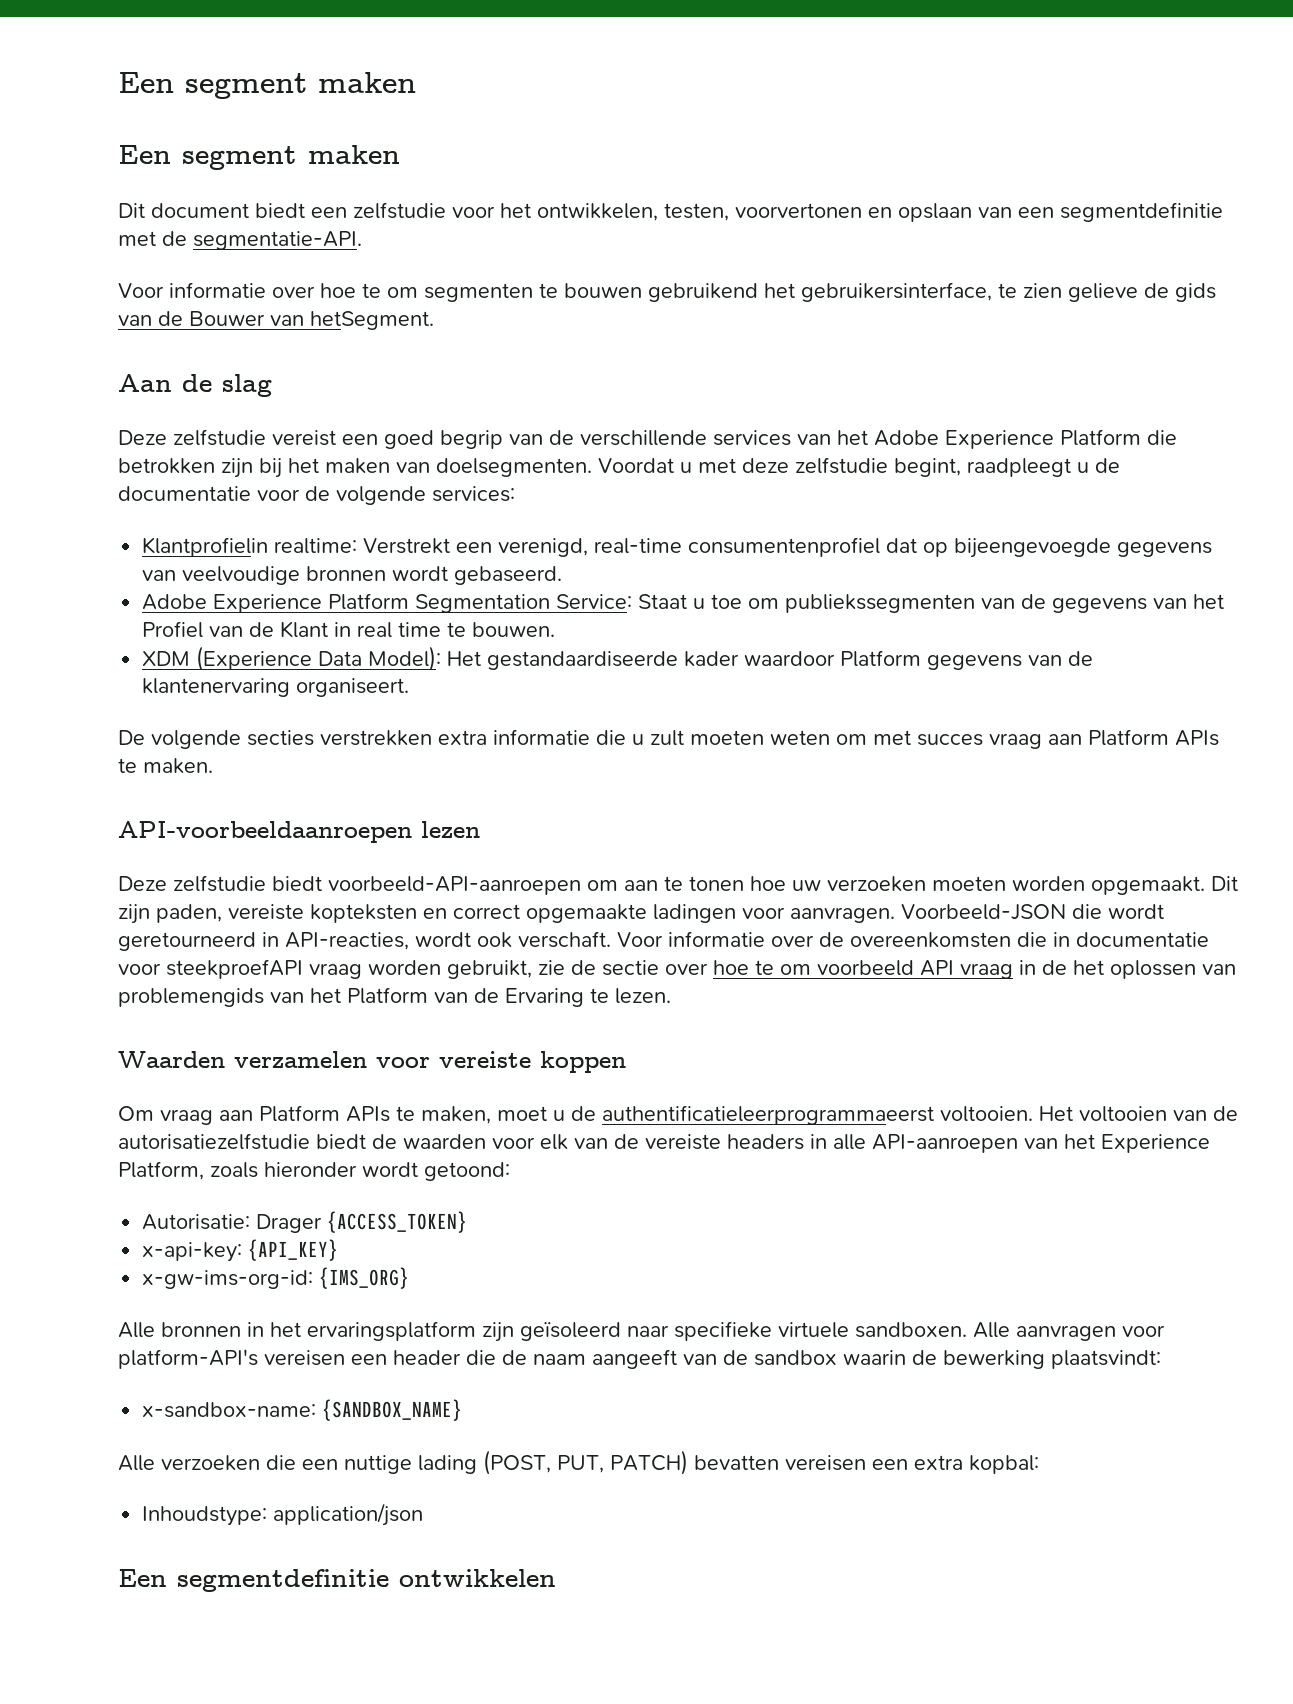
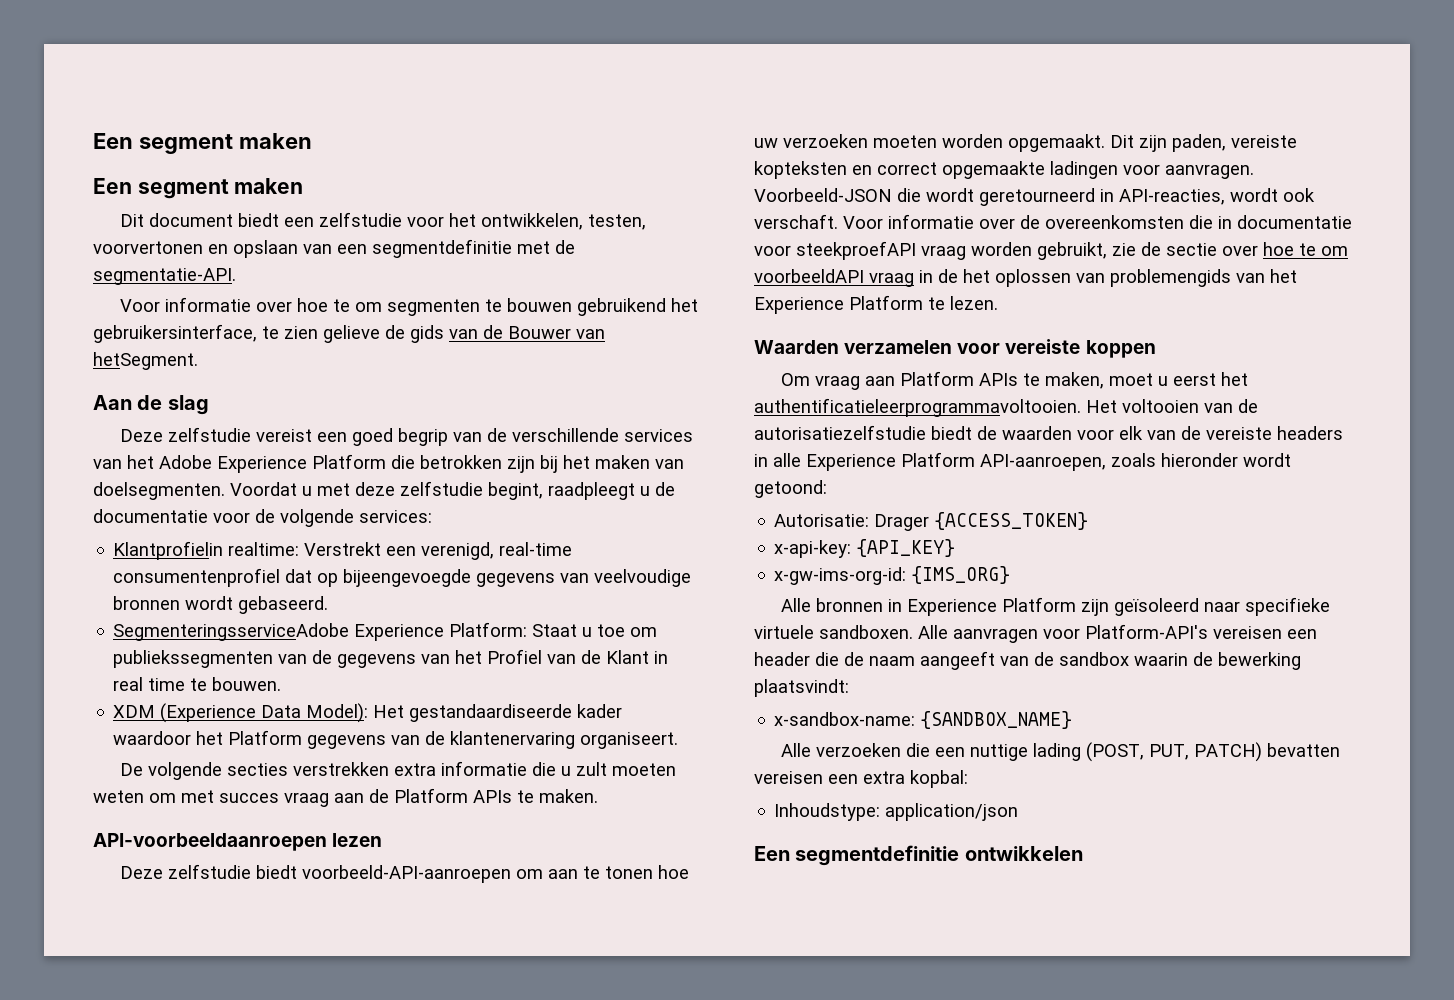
[142,593,633,613] Adobe Experience Platform Segmentation Service: -> [113,622,528,641] SegmenteringsserviceAdobe Experience Platform:
(836, 658) none -> [196,731,224,745] het
(1082, 739) none -> [369,789,389,803] de
[817,960,954,976] voorbeeld API -> [754,269,864,283] voorbeeldAPI
[347,987,584,1007] Platform van de Ervaring -> [754,295,923,314] Experience Platform
[571,1105,1033,1125] de authentificatieleerprogrammaeerst voltooien. -> [1173,372,1249,386] [754,398,1081,417] eerst het authentificatieleerprogrammavoltooien.
[872,1134,1210,1153] [118,1161,204,1180] API-aanroepen van het Experience Platform, -> [806,452,1106,471] Experience Platform API-aanroepen,
[270,1321,476,1341] het ervaringsplatform -> [907,597,1077,616] Experience Platform
[118,1349,258,1369] platform-API's -> [1085,624,1208,639] Platform-API's

